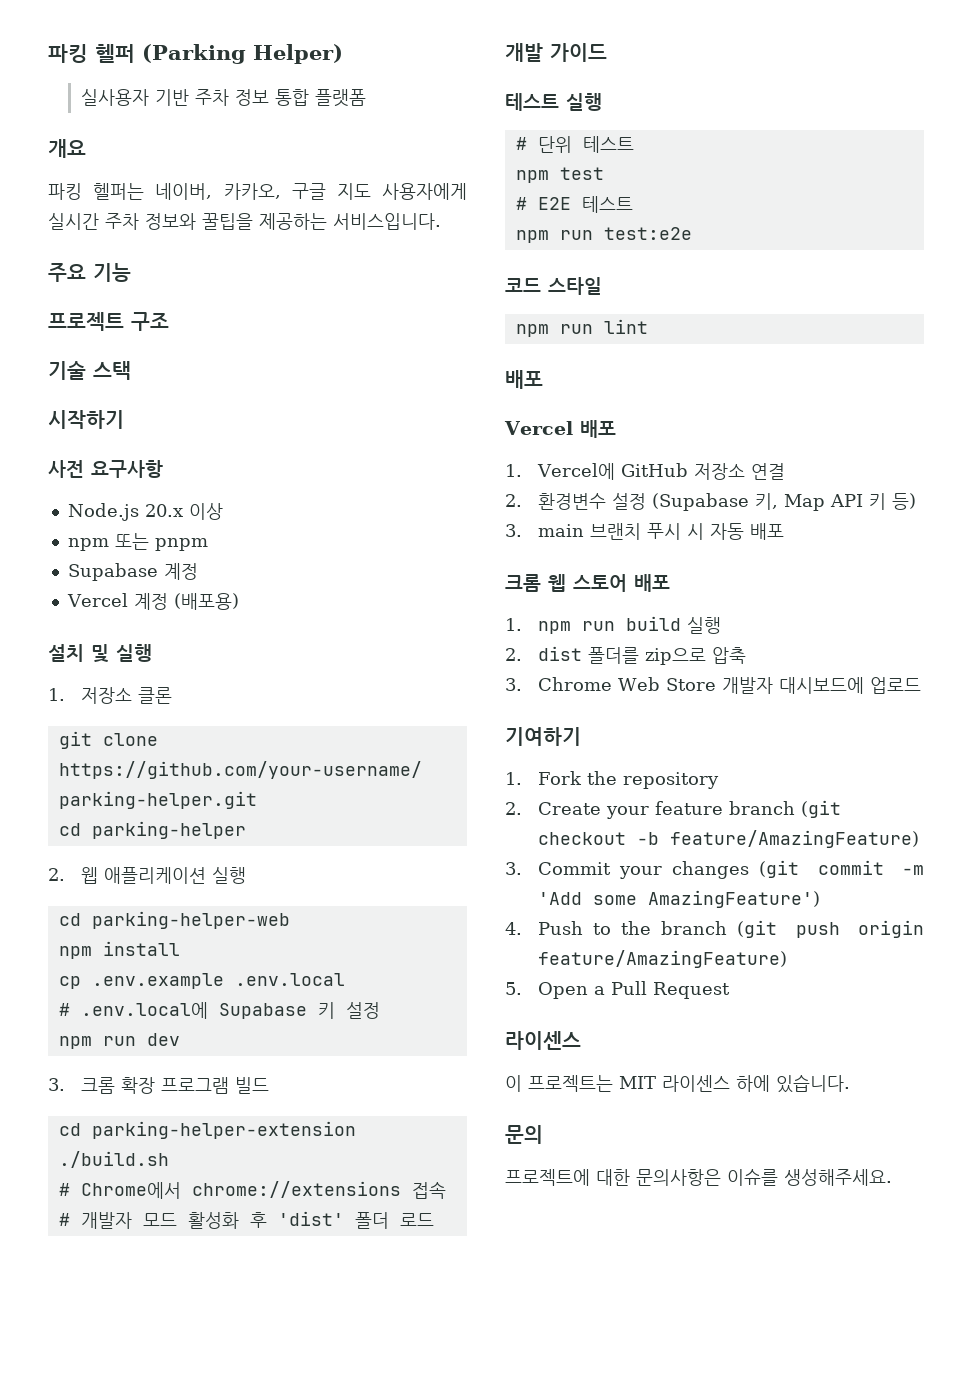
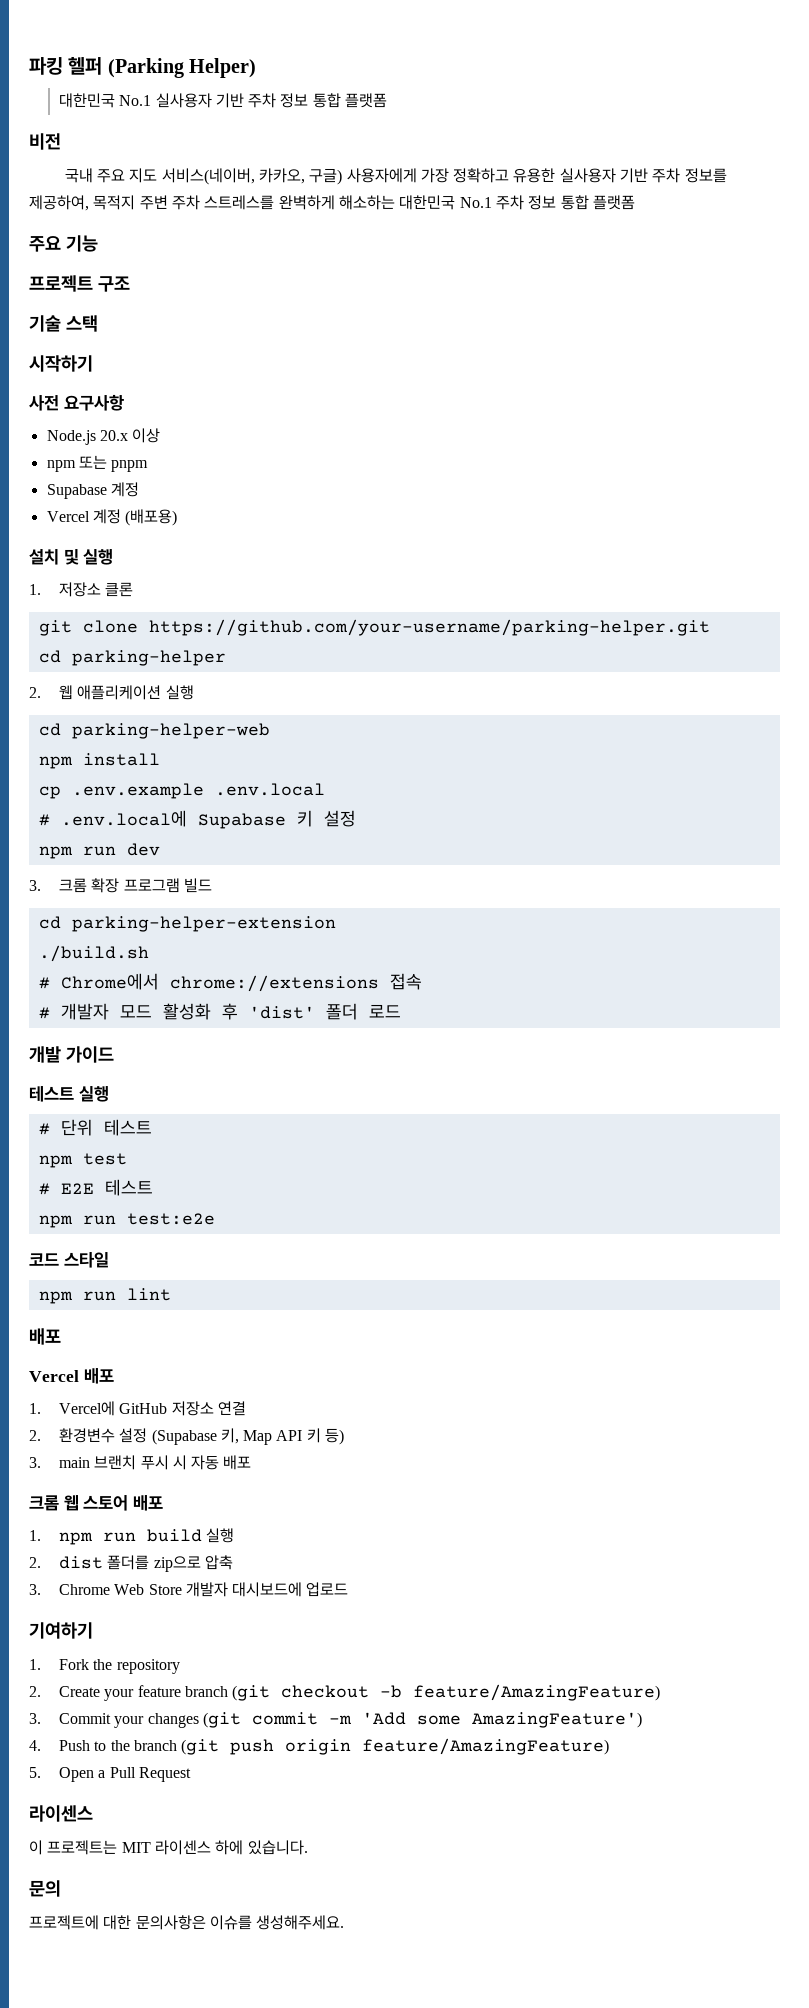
(343, 54) none -> [58,93,152,108] 대한민국 No.1
[48,139,86,158] [48,183,467,200] [48,213,441,230] 개요 // 파킹 헬퍼는 네이버, 카카오, 구글 지도 사용자에게 실시간 주차 정보와 꿀팁을 제공하는 서비스입니다. -> [29,133,61,150] [64,168,727,185] [29,195,635,211] 비전 // 국내 주요 지도 서비스(네이버, 카카오, 구글) 사용자에게 가장 정확하고 유용한 실사용자 기반 주차 정보를 제공하여, 목적지 주변 주차 스트레스를 완벽하게 해소하는 대한민국 No.1 주차 정보 통합 플랫폼

